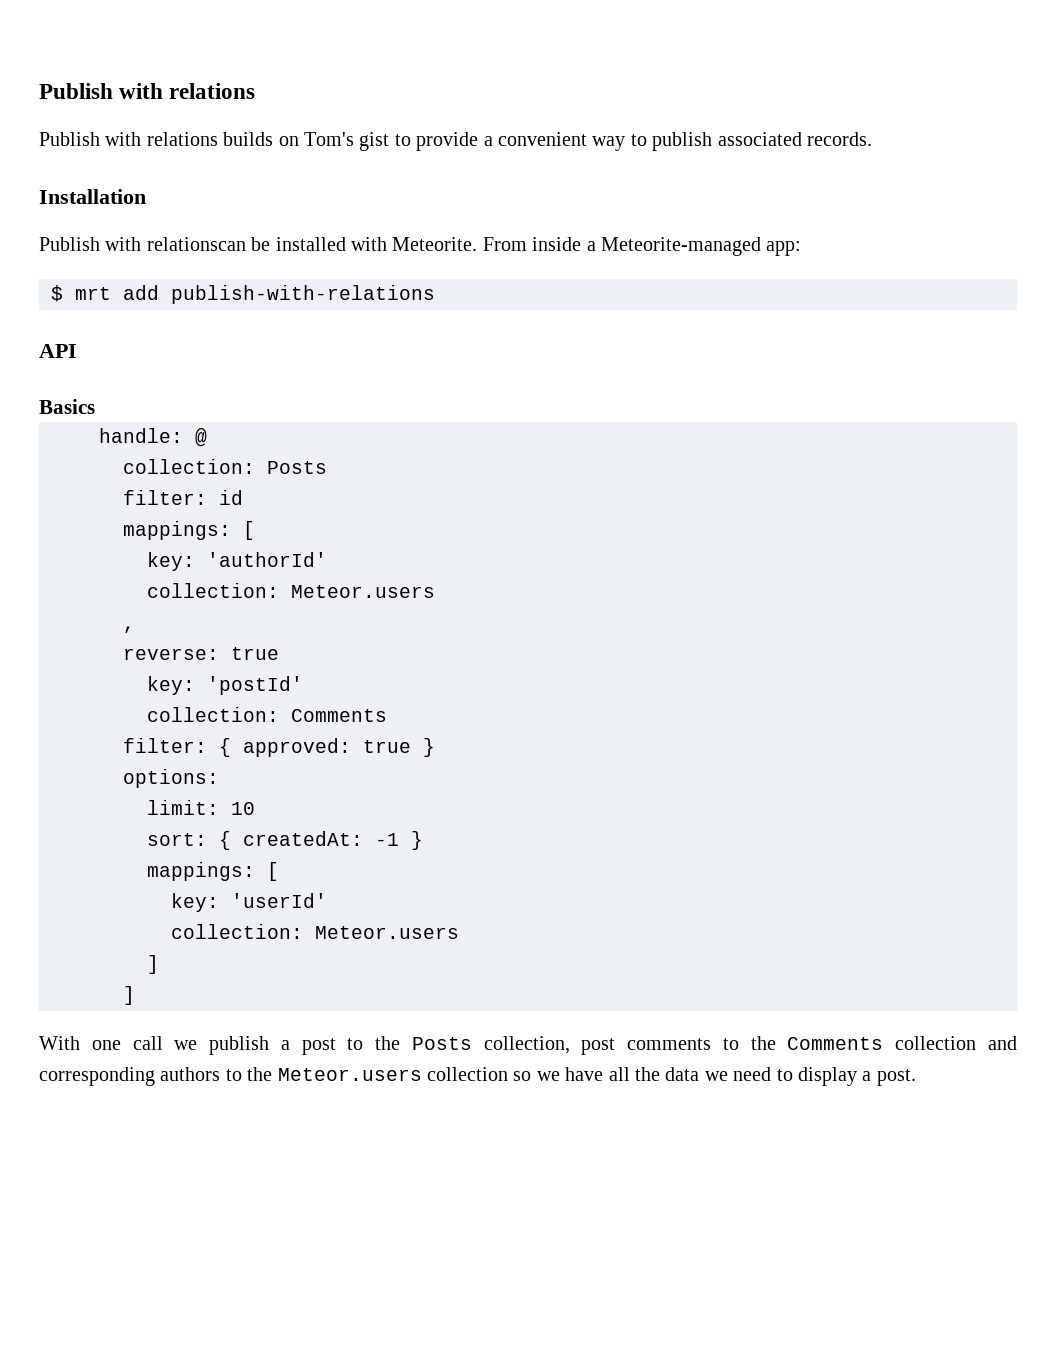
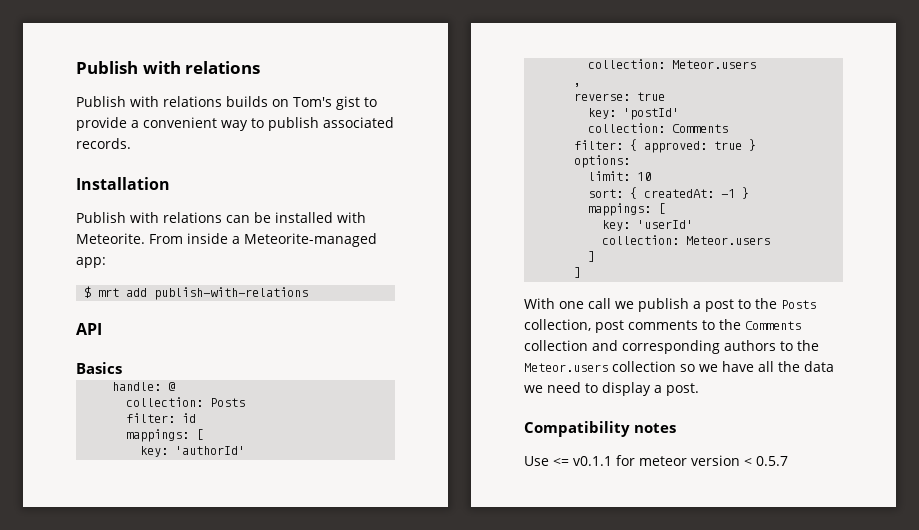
[146,237,246,251] relationscan -> [163,212,250,223] relations can
(916, 1077) none -> [524,421,676,437] [524,455,788,466] // Compatibility notes // Use <= v0.1.1 for meteor version < 0.5.7

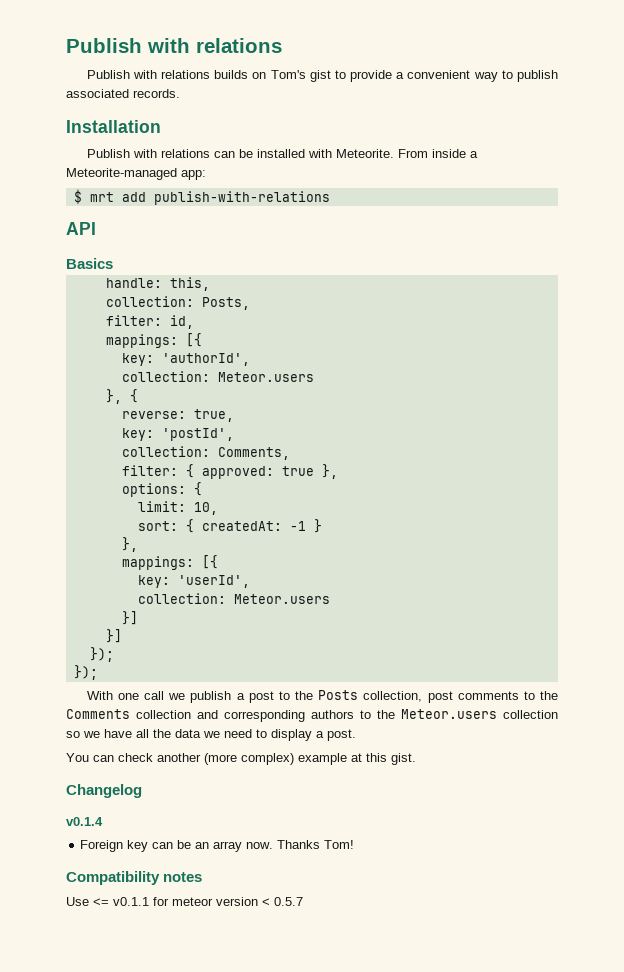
[168,382,176,391] [126,397,246,407] [126,413,197,423] [126,429,204,442] [140,446,246,457] [588,59,757,69] [574,83,582,87] @ // collection: Posts // filter: id // mappings: [ // key: 'authorId' // collection: Meteor.users // , -> [169,277,210,291] [105,296,250,310] [105,315,194,329] [105,333,202,348] [121,353,250,366] [121,371,314,382] [105,389,138,404] this, // collection: Posts, // filter: id, // mappings: [{ // key: 'authorId', // collection: Meteor.users // }, {
[637,92,666,101] [588,108,680,120] [588,123,729,133] true // key: 'postId' // collection: Comments -> [193,409,234,422] [121,428,234,441] [121,446,290,460] true, // key: 'postId', // collection: Comments,
[749,139,757,151] } -> [321,464,338,479] },
(631, 161) none -> [193,482,202,496] {
[637,172,652,181] 10 -> [193,502,218,515] 10,
[588,203,666,216] [602,220,694,231] [602,235,771,245] [588,251,596,262] [574,267,582,278] // mappings: [ // key: 'userId' // collection: Meteor.users // ] // ] -> [121,537,138,552] [121,555,218,570] [137,575,250,588] [137,593,330,604] [121,611,138,625] [105,629,122,643] [89,647,114,662] [73,665,98,680] // }, // mappings: [{ // key: 'userId', // collection: Meteor.users // }] // }] // }); // });
(699, 389) none -> [66,753,416,765] [66,784,142,798] [66,817,103,826] [80,840,355,852] // You can check another (more complex) example at this gist. // Changelog // v0.1.4 // Foreign key can be an array now. Thanks Tom!

